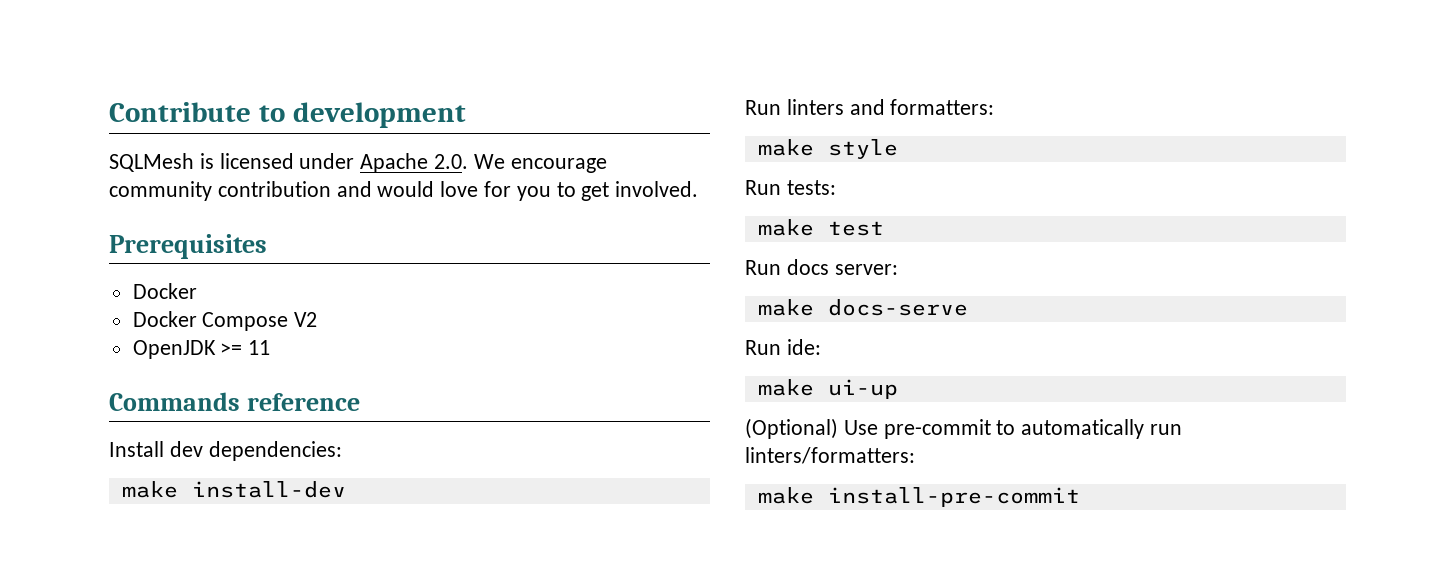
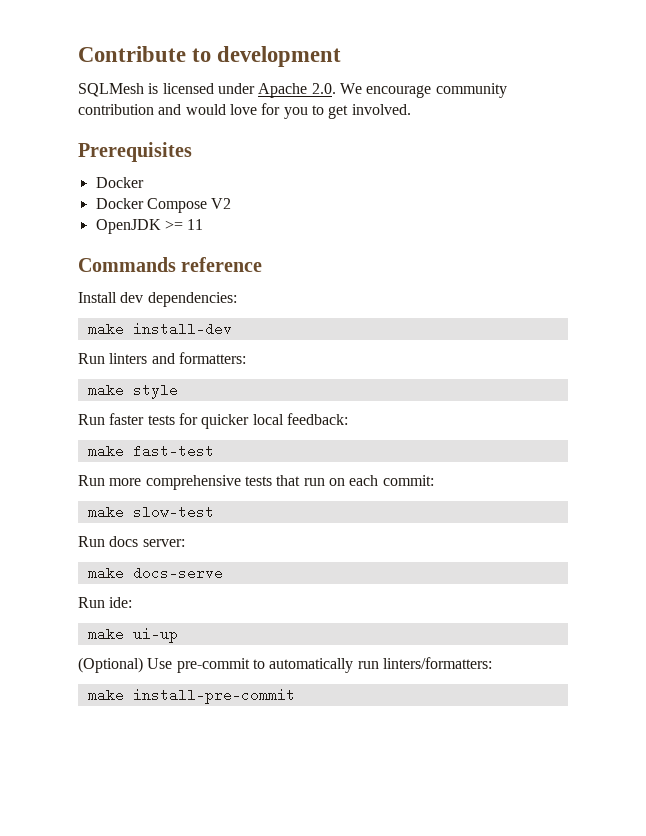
[786,180,836,195] [757,219,884,236] tests: // make test -> [109,413,348,429] [87,444,214,458] [78,475,434,490] [87,505,214,519] faster tests for quicker local feedback: // make fast-test // Run more comprehensive tests that run on each commit: // make slow-test

